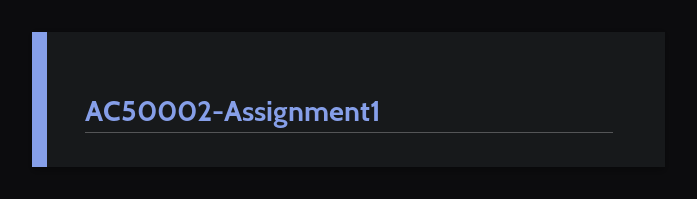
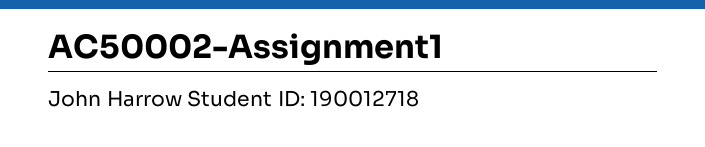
(381, 114) none -> [48,90,420,107] // John Harrow Student ID: 190012718

